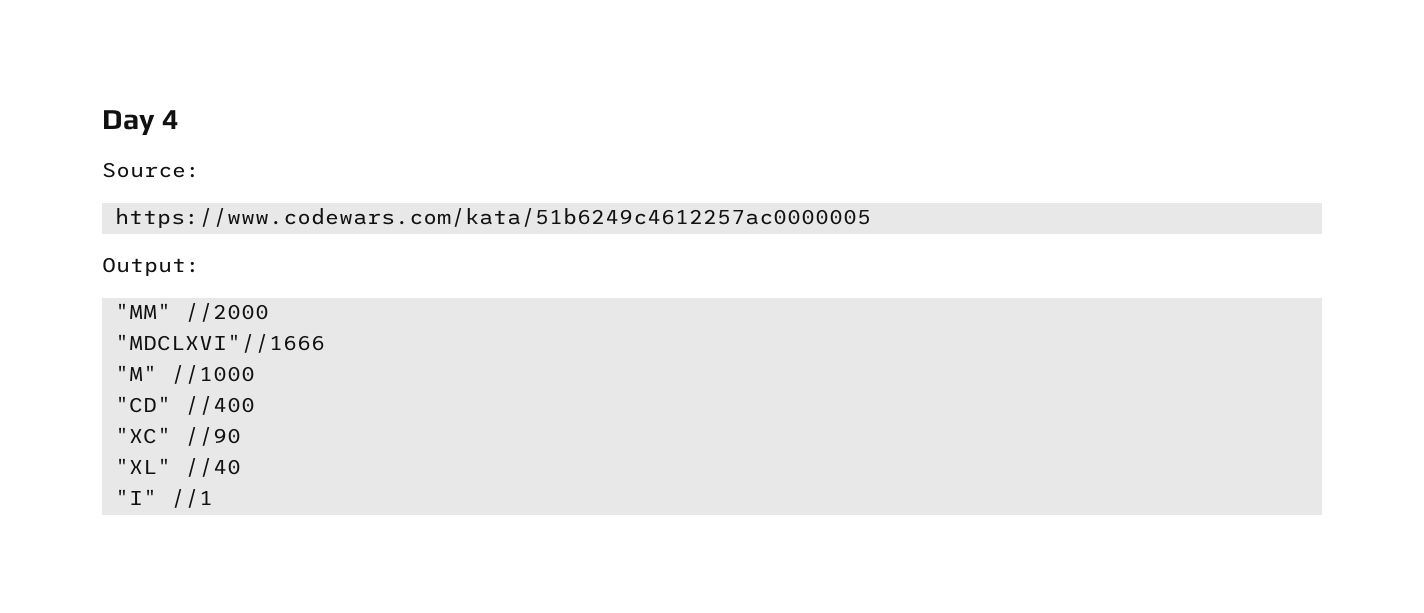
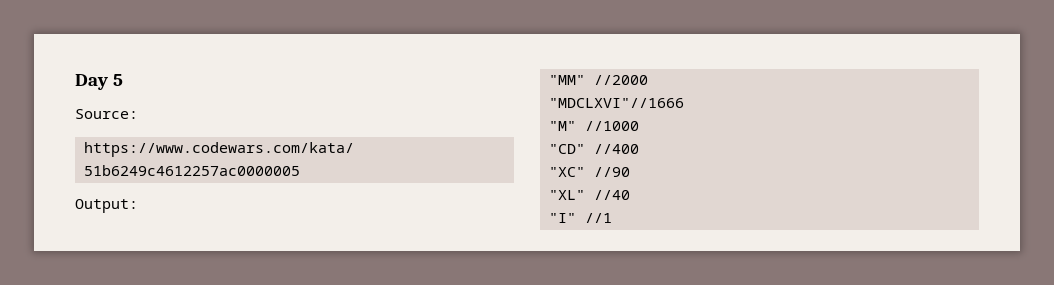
[161,110,179,129] 4 -> [112,74,123,86] 5

